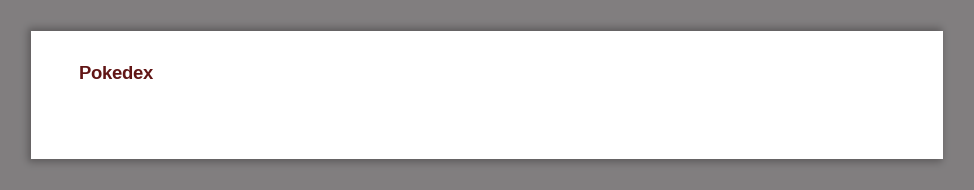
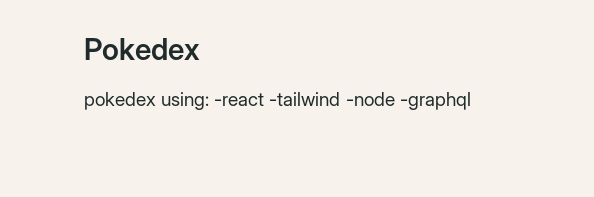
(154, 72) none -> [84,92,471,110] // pokedex using: -react -tailwind -node -graphql

